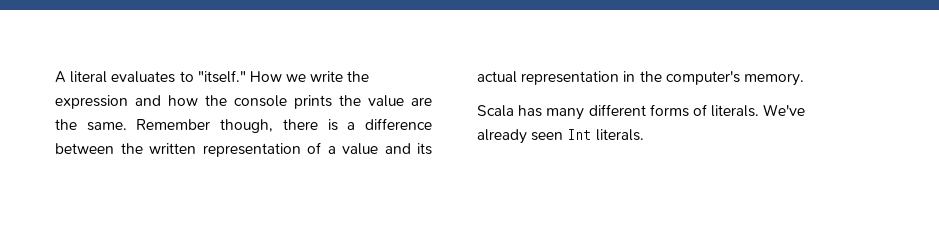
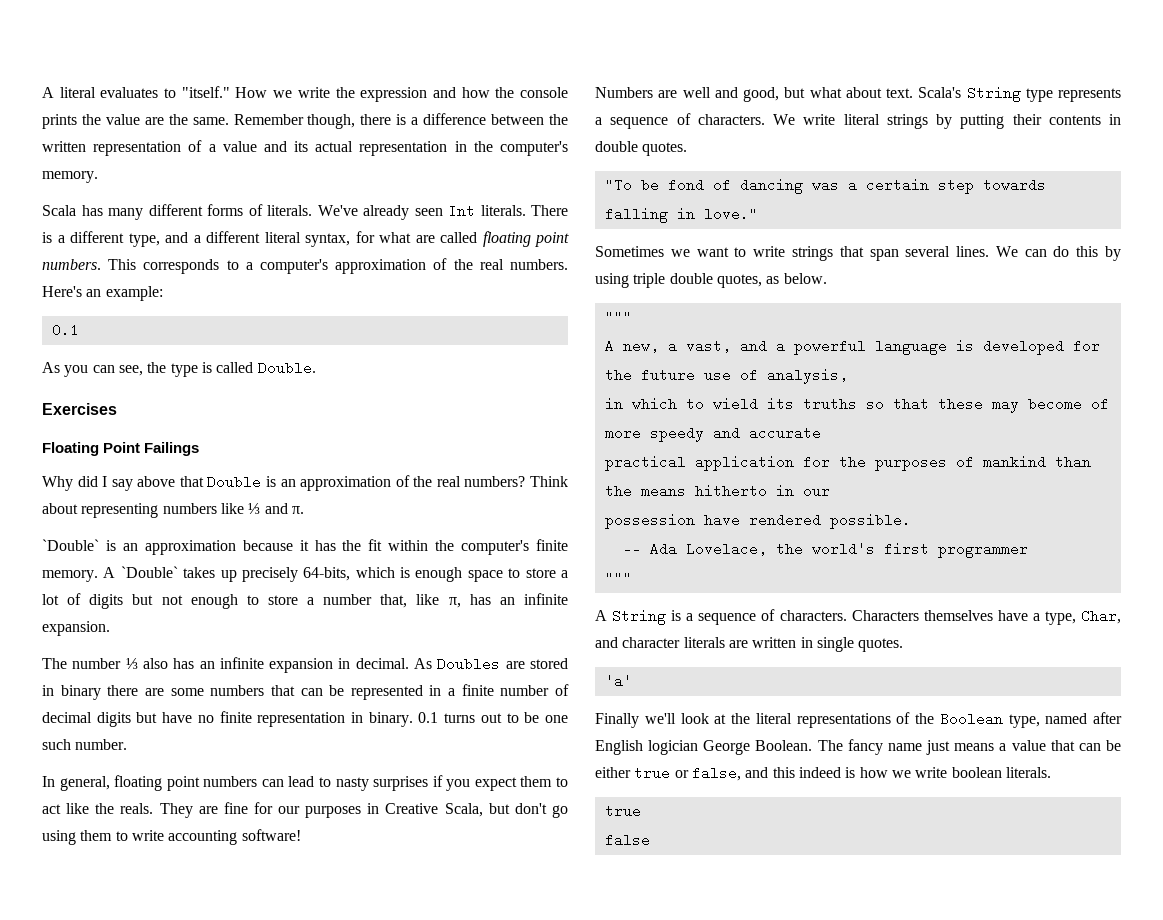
(644, 135) none -> [531,205,568,216] [42,231,569,247] [42,258,568,274] [42,286,163,301] [51,323,79,337] [42,361,316,377] [42,403,117,415] [42,442,200,456] [42,475,568,491] [42,503,304,518] [42,539,569,555] [42,566,568,582] [42,593,568,609] [42,621,110,636] [42,657,569,673] [42,684,570,700] [42,711,569,727] [42,739,128,750] [42,775,568,791] [42,802,568,818] [42,829,301,845] [595,86,1121,102] [595,113,1121,129] [595,141,688,156] [604,178,1046,194] [604,207,758,223] [595,246,1121,261] [595,273,827,288] [604,310,632,324] [604,339,1100,355] [604,368,848,384] [604,397,1109,413] [604,426,821,442] [604,455,1091,471] [604,484,830,498] [604,513,911,529] [622,542,1028,558] [604,571,632,585] [595,609,1121,625] [595,637,904,652] [604,674,632,688] [595,712,1122,728] [595,739,1121,755] [595,766,1051,781] [604,804,641,818] [604,833,650,847] There is a different type, and a different literal syntax, for what are called floating point numbers. This corresponds to a computer's approximation of the real numbers. Here's an example: // 0.1 // As you can see, the type is called Double. // Exercises // Floating Point Failings // Why did I say above that Double is an approximation of the real numbers? Think about representing numbers like ⅓ and π. // `Double` is an approximation because it has the fit within the computer's finite memory. A `Double` takes up precisely 64-bits, which is enough space to store a lot of digits but not enough to store a number that, like π, has an infinite expansion. // The number ⅓ also has an infinite expansion in decimal. As Doubles are stored in binary there are some numbers that can be represented in a finite number of decimal digits but have no finite representation in binary. 0.1 turns out to be one such number. // In general, floating point numbers can lead to nasty surprises if you expect them to act like the reals. They are fine for our purposes in Creative Scala, but don't go using them to write accounting software! // Numbers are well and good, but what about text. Scala's String type represents a sequence of characters. We write literal strings by putting their contents in double quotes. // "To be fond of dancing was a certain step towards falling in love." // Sometimes we want to write strings that span several lines. We can do this by using triple double quotes, as below. // """ // A new, a vast, and a powerful language is developed for the future use of analysis, // in which to wield its truths so that these may become of more speedy and accurate // practical application for the purposes of mankind than the means hitherto in our // possession have rendered possible. // -- Ada Lovelace, the world's first programmer // """ // A String is a sequence of characters. Characters themselves have a type, Char, and character literals are written in single quotes. // 'a' // Finally we'll look at the literal representations of the Boolean type, named after English logician George Boolean. The fancy name just means a value that can be either true or false, and this indeed is how we write boolean literals. // true // false

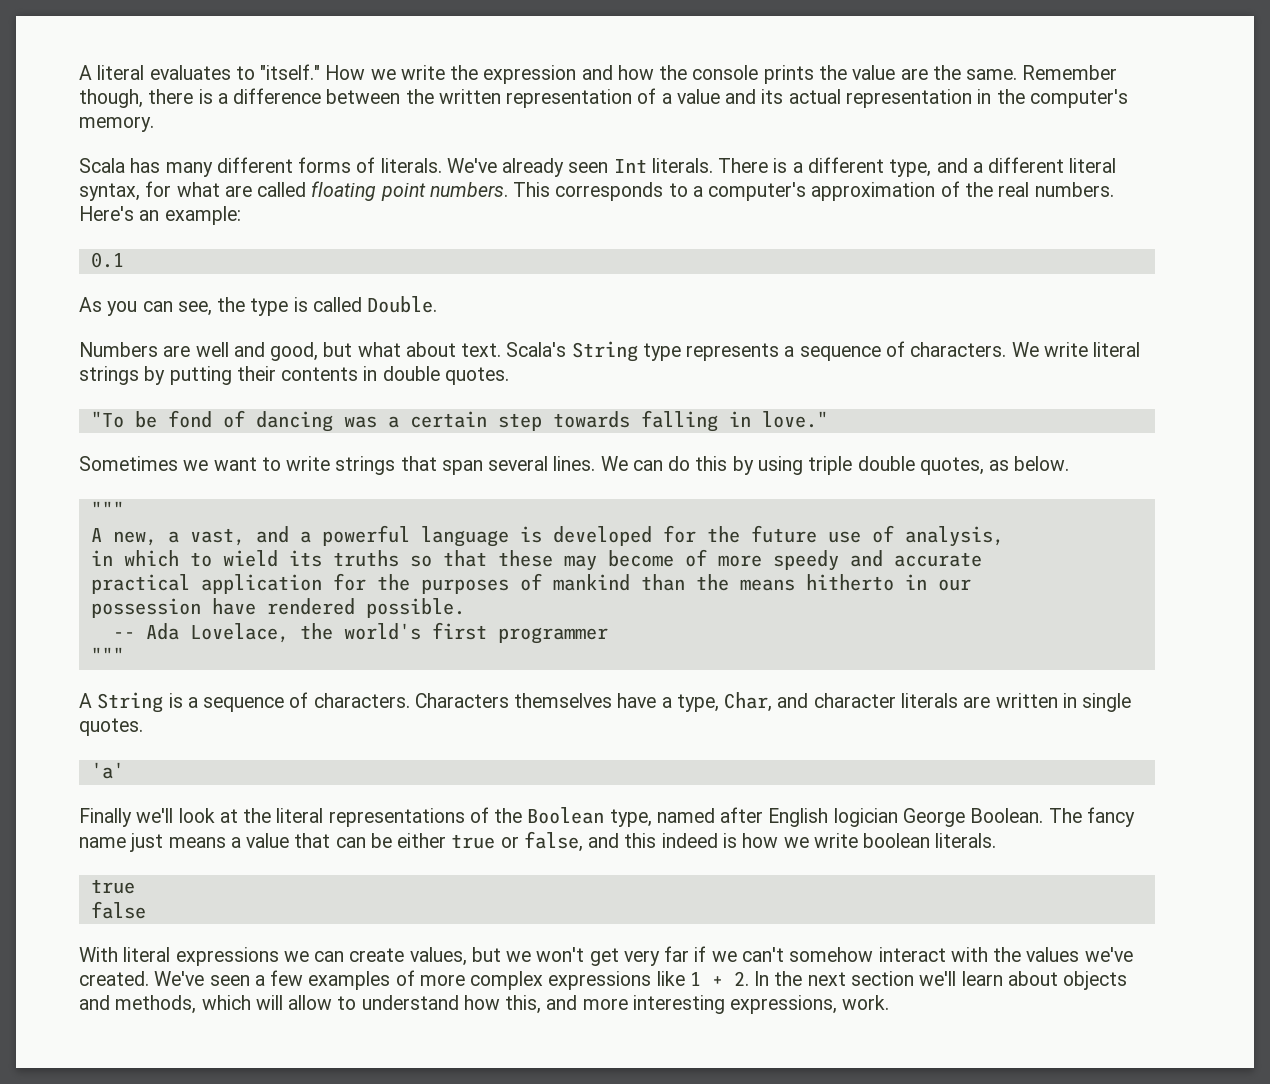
[42,403,117,415] [42,442,200,456] [42,475,568,491] [42,503,304,518] [42,539,569,555] [42,566,568,582] [42,593,568,609] [42,621,110,636] [42,657,569,673] [42,684,570,700] [42,711,569,727] [42,739,128,750] [42,775,568,791] [42,802,568,818] [42,829,301,845] // Exercises // Floating Point Failings // Why did I say above that Double is an approximation of the real numbers? Think about representing numbers like ⅓ and π. // `Double` is an approximation because it has the fit within the computer's finite memory. A `Double` takes up precisely 64-bits, which is enough space to store a lot of digits but not enough to store a number that, like π, has an infinite expansion. // The number ⅓ also has an infinite expansion in decimal. As Doubles are stored in binary there are some numbers that can be represented in a finite number of decimal digits but have no finite representation in binary. 0.1 turns out to be one such number. // In general, floating point numbers can lead to nasty surprises if you expect them to act like the reals. They are fine for our purposes in Creative Scala, but don't go using them to write accounting software! -> (438, 304) none
(650, 840) none -> [79,946,1133,966] [79,970,1128,990] [79,995,890,1014] // With literal expressions we can create values, but we won't get very far if we can't somehow interact with the values we've created. We've seen a few examples of more complex expressions like 1 + 2. In the next section we'll learn about objects and methods, which will allow to understand how this, and more interesting expressions, work.

